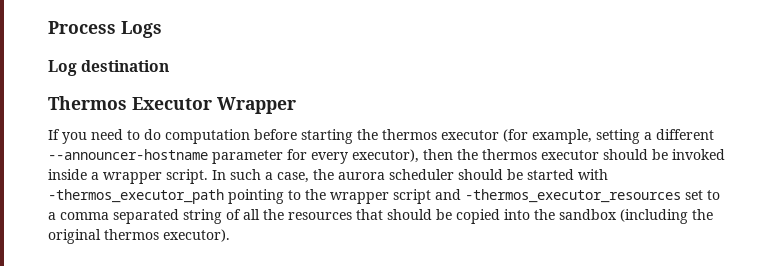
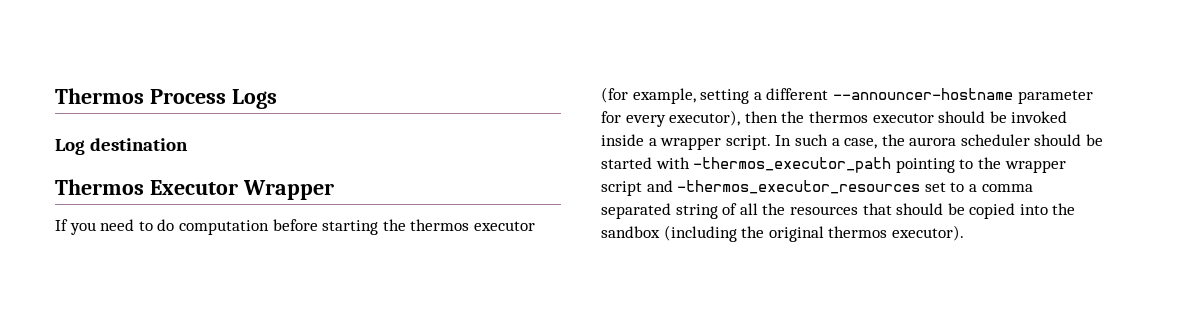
(48, 27) none -> [55,88,144,104] Thermos

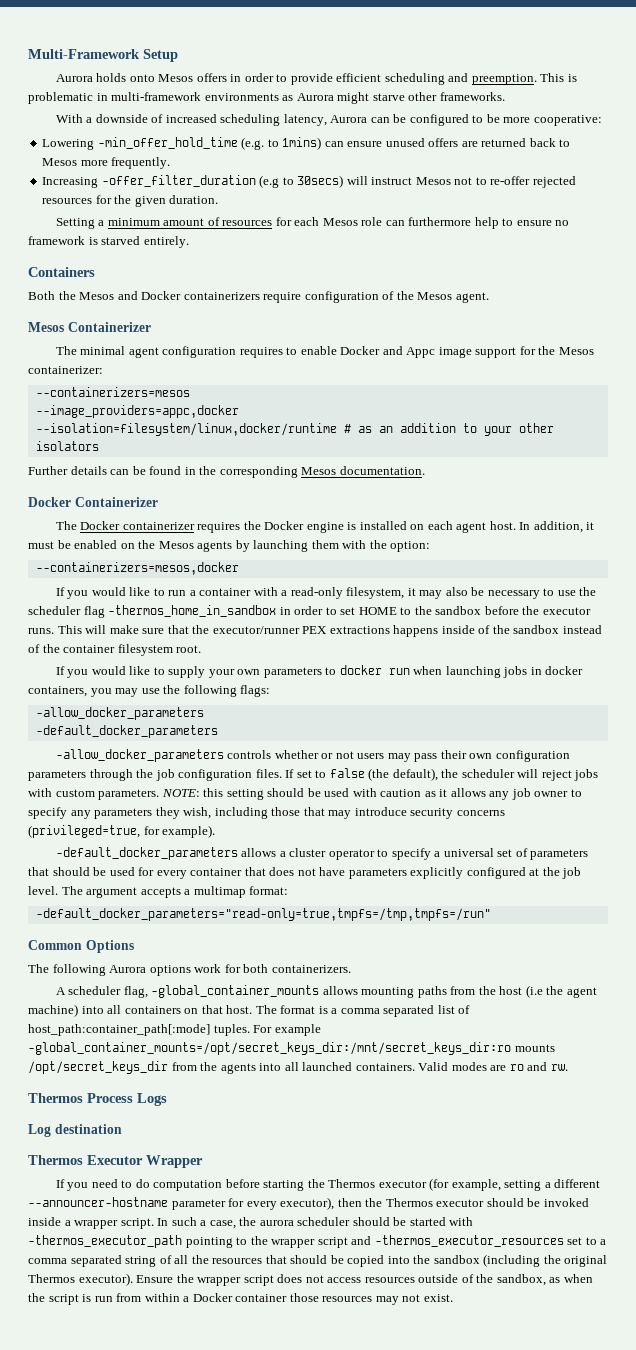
(55, 96) none -> [28,49,178,62] [55,73,577,85] [28,92,505,104] [55,114,602,126] [42,137,571,150] [42,157,171,169] [42,175,576,188] [42,195,219,207] [55,217,570,229] [28,236,189,248] [28,267,95,277] [28,291,489,303] [28,322,151,332] [55,346,594,358] [28,366,103,374] [35,387,190,397] [35,405,239,418] [35,423,554,436] [35,441,99,451] [28,466,425,478] [28,497,158,507] [55,521,595,533] [28,540,431,552] [35,562,239,575] [55,587,597,599] [28,605,591,618] [28,625,602,637] [28,644,202,656] [55,665,584,678] [28,685,271,697] [35,707,204,720] [35,725,218,738] [55,749,570,762] [28,768,599,781] [28,788,582,800] [28,807,505,819] [28,825,216,838] [55,847,589,860] [28,867,582,879] [28,886,289,898] [35,908,491,921] [28,940,134,953] [28,964,351,976] [55,985,597,998] [28,1004,471,1017] [28,1024,321,1036] [28,1042,555,1055] [28,1061,568,1074] Multi-Framework Setup // Aurora holds onto Mesos offers in order to provide efficient scheduling and preemption. This is problematic in multi-framework environments as Aurora might starve other frameworks. // With a downside of increased scheduling latency, Aurora can be configured to be more cooperative: // Lowering -min_offer_hold_time (e.g. to 1mins) can ensure unused offers are returned back to Mesos more frequently. // Increasing -offer_filter_duration (e.g to 30secs) will instruct Mesos not to re-offer rejected resources for the given duration. // Setting a minimum amount of resources for each Mesos role can furthermore help to ensure no framework is starved entirely. // Containers // Both the Mesos and Docker containerizers require configuration of the Mesos agent. // Mesos Containerizer // The minimal agent configuration requires to enable Docker and Appc image support for the Mesos containerizer: // --containerizers=mesos // --image_providers=appc,docker // --isolation=filesystem/linux,docker/runtime # as an addition to your other isolators // Further details can be found in the corresponding Mesos documentation. // Docker Containerizer // The Docker containerizer requires the Docker engine is installed on each agent host. In addition, it must be enabled on the Mesos agents by launching them with the option: // --containerizers=mesos,docker // If you would like to run a container with a read-only filesystem, it may also be necessary to use the scheduler flag -thermos_home_in_sandbox in order to set HOME to the sandbox before the executor runs. This will make sure that the executor/runner PEX extractions happens inside of the sandbox instead of the container filesystem root. // If you would like to supply your own parameters to docker run when launching jobs in docker containers, you may use the following flags: // -allow_docker_parameters // -default_docker_parameters // -allow_docker_parameters controls whether or not users may pass their own configuration parameters through the job configuration files. If set to false (the default), the scheduler will reject jobs with custom parameters. NOTE: this setting should be used with caution as it allows any job owner to specify any parameters they wish, including those that may introduce security concerns (privileged=true, for example). // -default_docker_parameters allows a cluster operator to specify a universal set of parameters that should be used for every container that does not have parameters explicitly configured at the job level. The argument accepts a multimap format: // -default_docker_parameters="read-only=true,tmpfs=/tmp,tmpfs=/run" // Common Options // The following Aurora options work for both containerizers. // A scheduler flag, -global_container_mounts allows mounting paths from the host (i.e the agent machine) into all containers on that host. The format is a comma separated list of host_path:container_path[:mode] tuples. For example -global_container_mounts=/opt/secret_keys_dir:/mnt/secret_keys_dir:ro mounts /opt/secret_keys_dir from the agents into all launched containers. Valid modes are ro and rw. //
[410,219,470,231] thermos -> [328,1179,376,1188] Thermos
[808,111,868,123] thermos -> [385,1198,433,1207] Thermos
[828,225,964,241] thermos executor). -> [28,1273,593,1286] [28,1293,453,1305] Thermos executor). Ensure the wrapper script does not access resources outside of the sandbox, as when the script is run from within a Docker container those resources may not exist.

